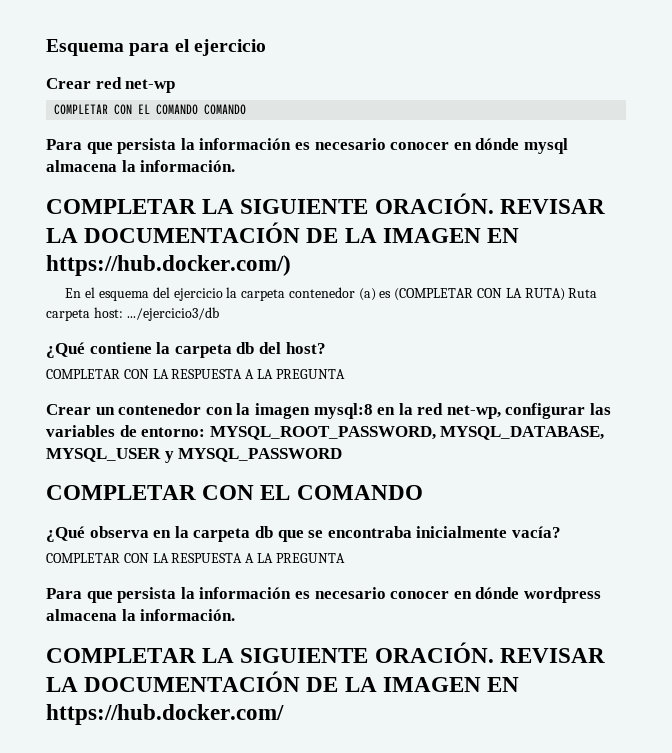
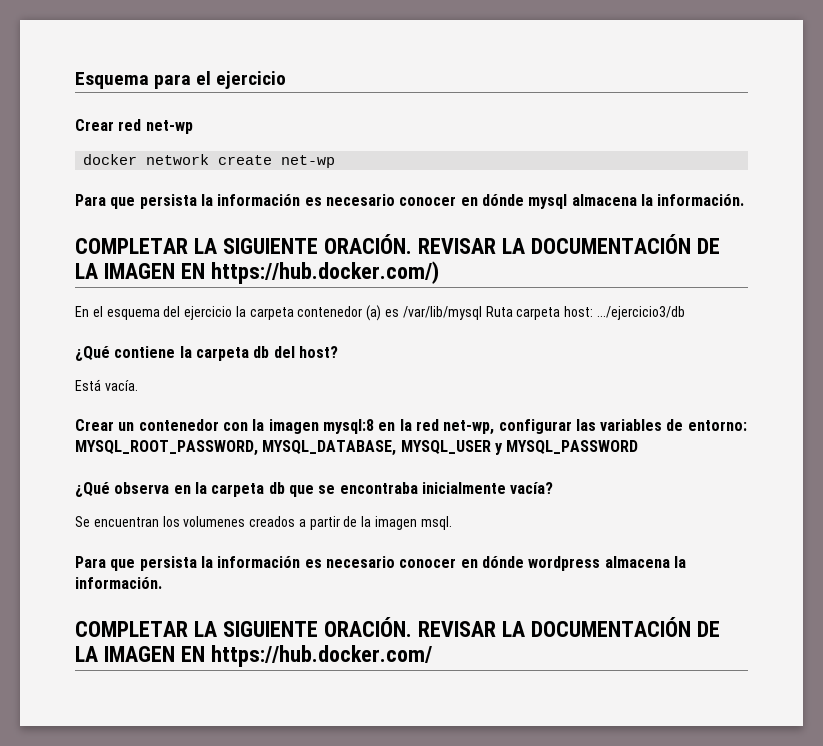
[54,104,247,115] COMPLETAR CON EL COMANDO COMANDO -> [83,154,336,168] docker network create net-wp
[394,288,565,301] (COMPLETAR CON LA RUTA) -> [402,306,482,320] /var/lib/mysql
[46,369,345,379] COMPLETAR CON LA RESPUESTA A LA PREGUNTA -> [75,379,138,391] Está vacía.
[46,485,423,500] // COMPLETAR CON EL COMANDO -> (639, 447) none
[46,553,345,563] COMPLETAR CON LA RESPUESTA A LA PREGUNTA -> [75,516,452,530] Se encuentran los volumenes creados a partir de la imagen msql.

